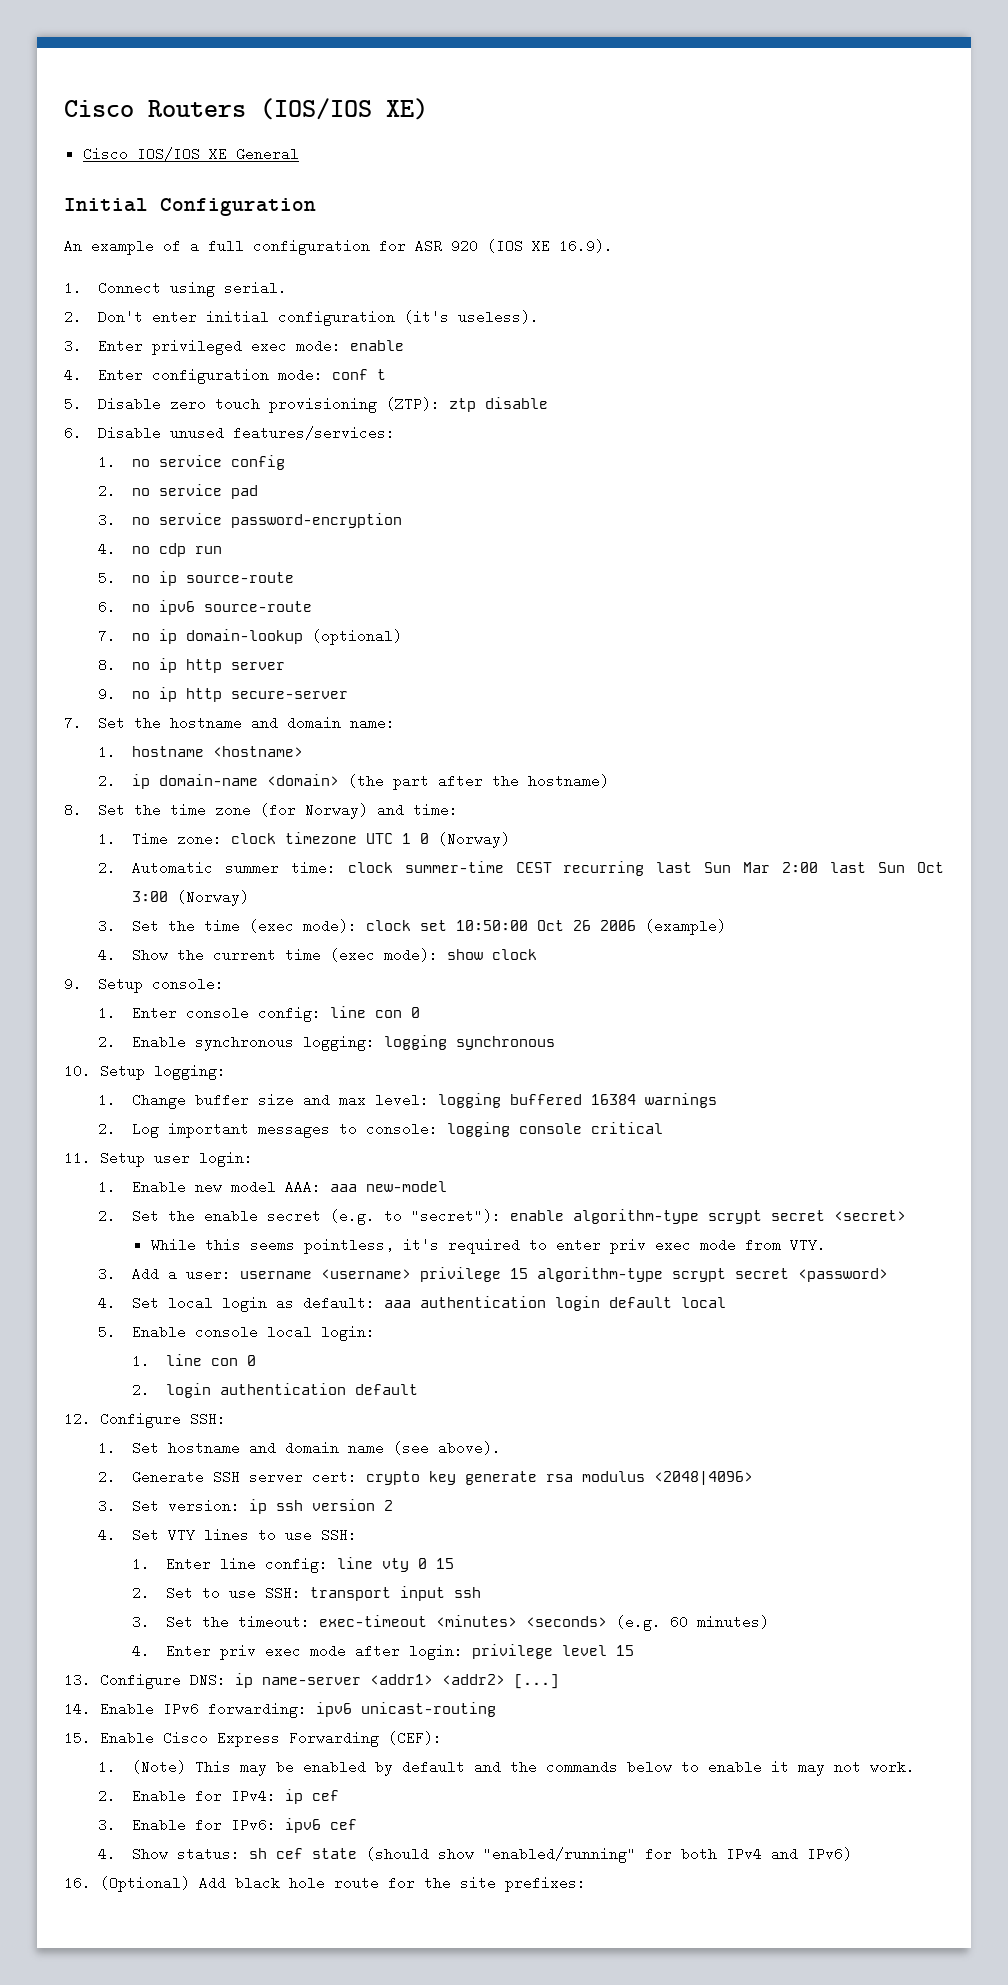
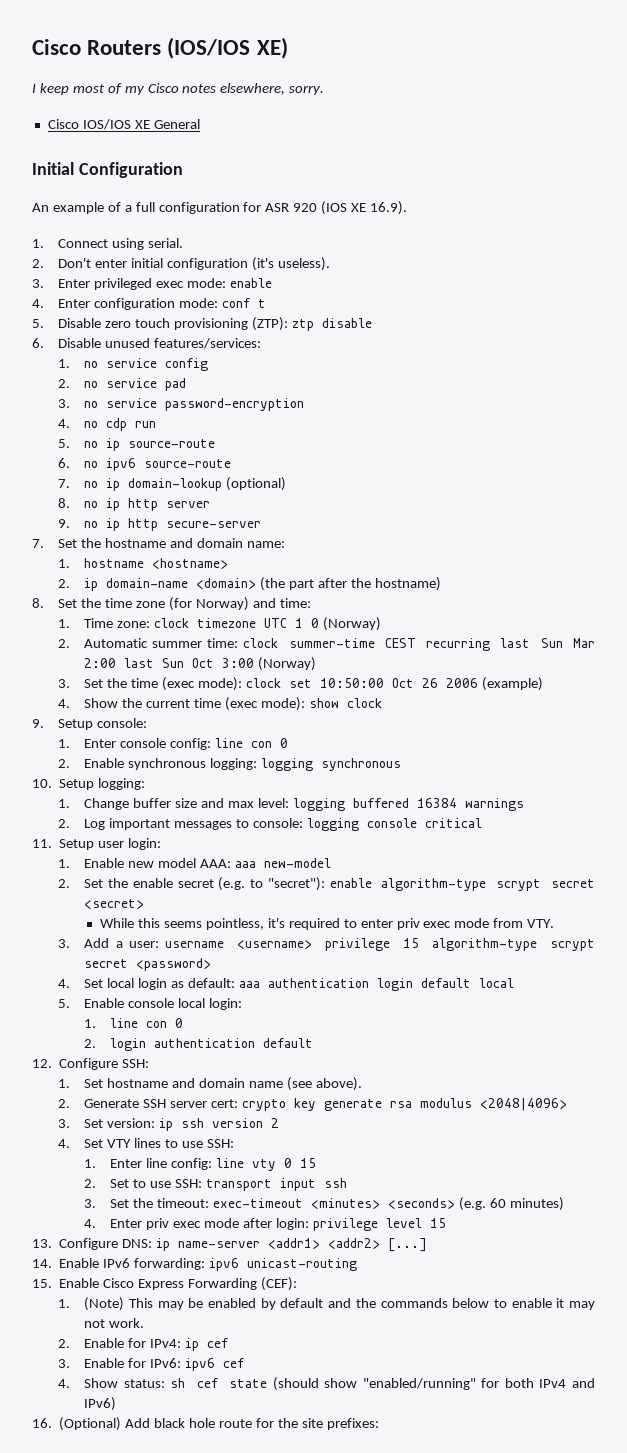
(428, 109) none -> [32,83,325,95] // I keep most of my Cisco notes elsewhere, sorry.

